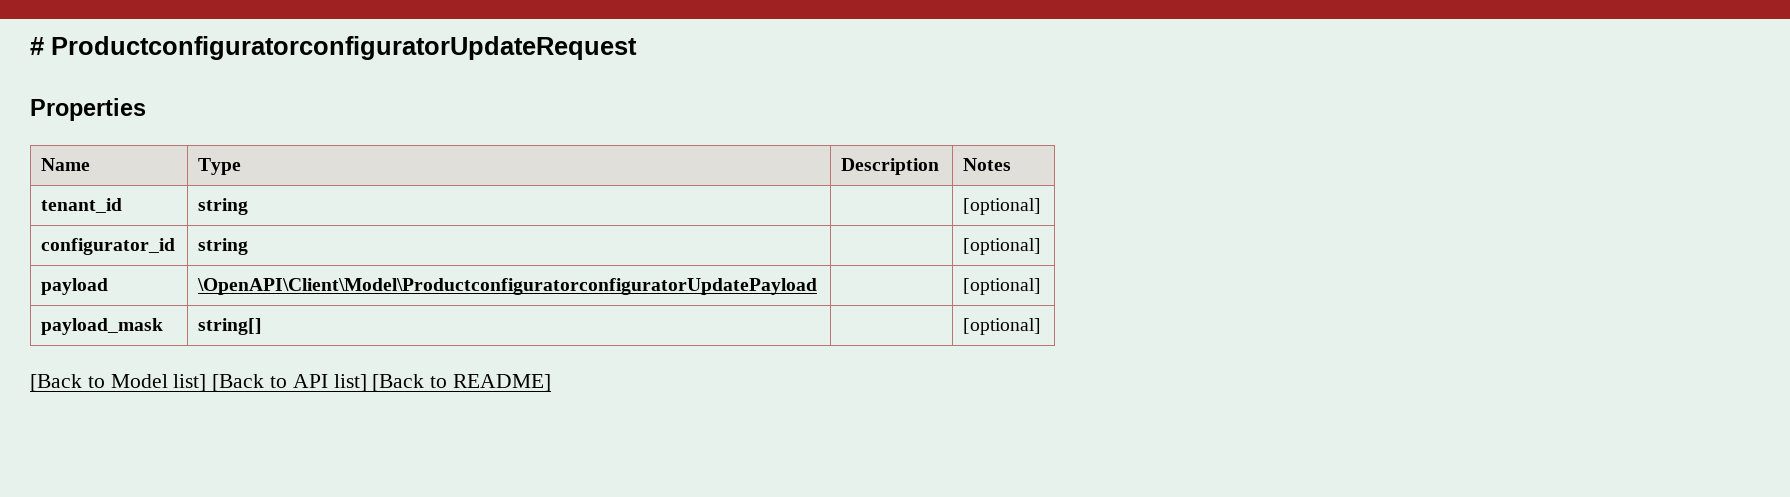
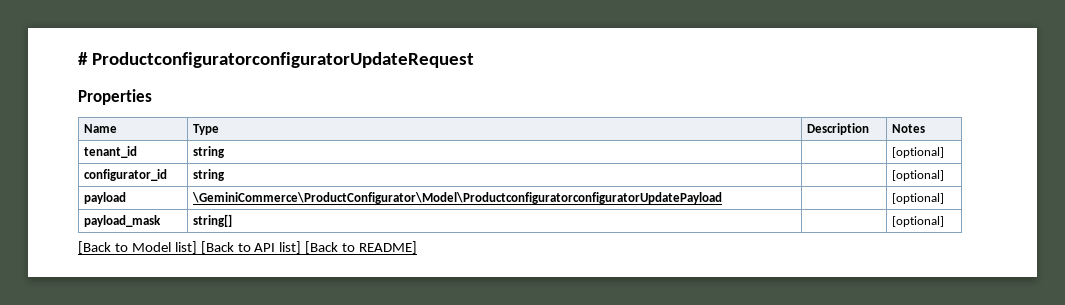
[197,278,818,295] \OpenAPI\Client\Model\ProductconfiguratorconfiguratorUpdatePayload -> [192,192,723,204] \GeminiCommerce\ProductConfigurator\Model\ProductconfiguratorconfiguratorUpdatePayload

